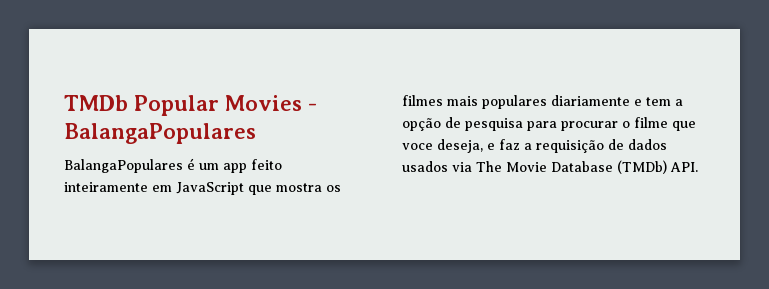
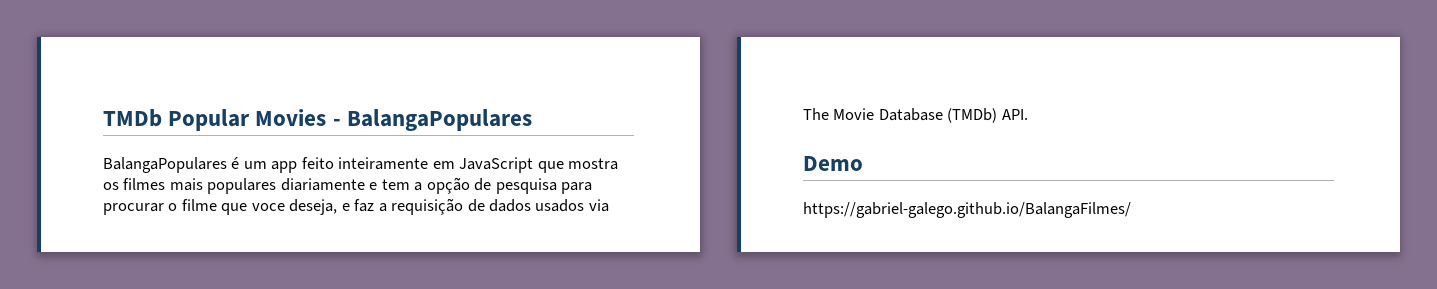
(698, 167) none -> [803,156,863,171] [803,202,1131,218] // Demo // https://gabriel-galego.github.io/BalangaFilmes/

